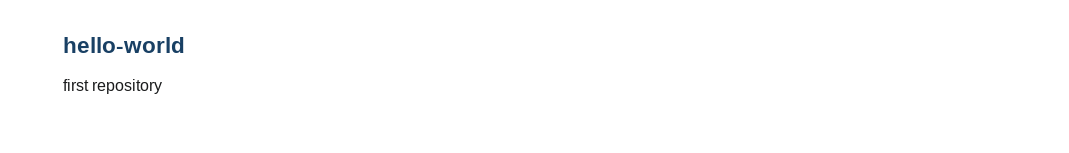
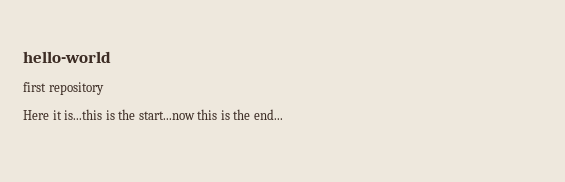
(163, 86) none -> [23,109,283,120] // Here it is...this is the start...now this is the end...

